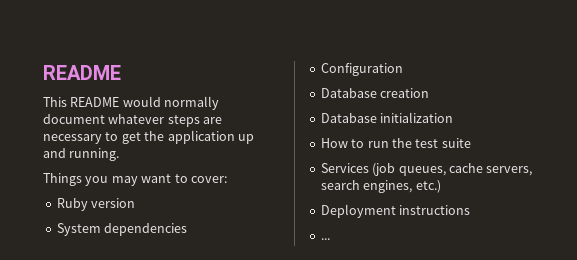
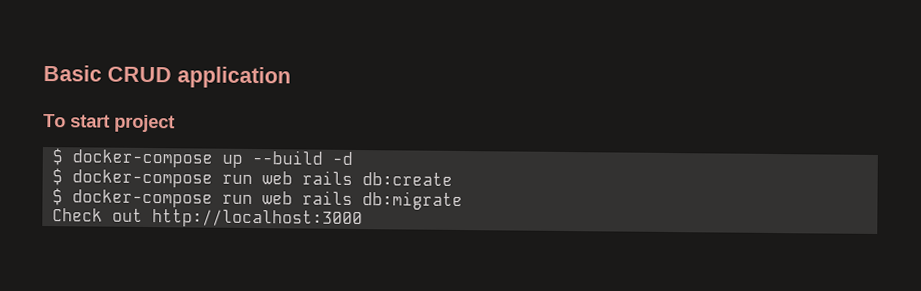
[43,65,121,80] [43,96,220,110] [43,114,223,127] [43,130,254,144] [43,148,120,161] [43,173,227,186] [56,198,136,211] [56,223,188,236] [320,63,403,76] [320,88,430,98] [320,112,454,123] [320,138,471,148] [320,163,533,176] [320,180,441,193] [320,204,471,218] [320,238,330,240] README // This README would normally document whatever steps are necessary to get the application up and running. // Things you may want to cover: // Ruby version // System dependencies // Configuration // Database creation // Database initialization // How to run the test suite // Services (job queues, cache servers, search engines, etc.) // Deployment instructions // ... -> [43,64,291,89] [43,113,175,133] [51,148,353,168] [51,168,453,188] [51,188,463,211] [51,208,363,229] Basic CRUD application // To start project // $ docker-compose up --build -d // $ docker-compose run web rails db:create // $ docker-compose run web rails db:migrate // Check out http://localhost:3000

